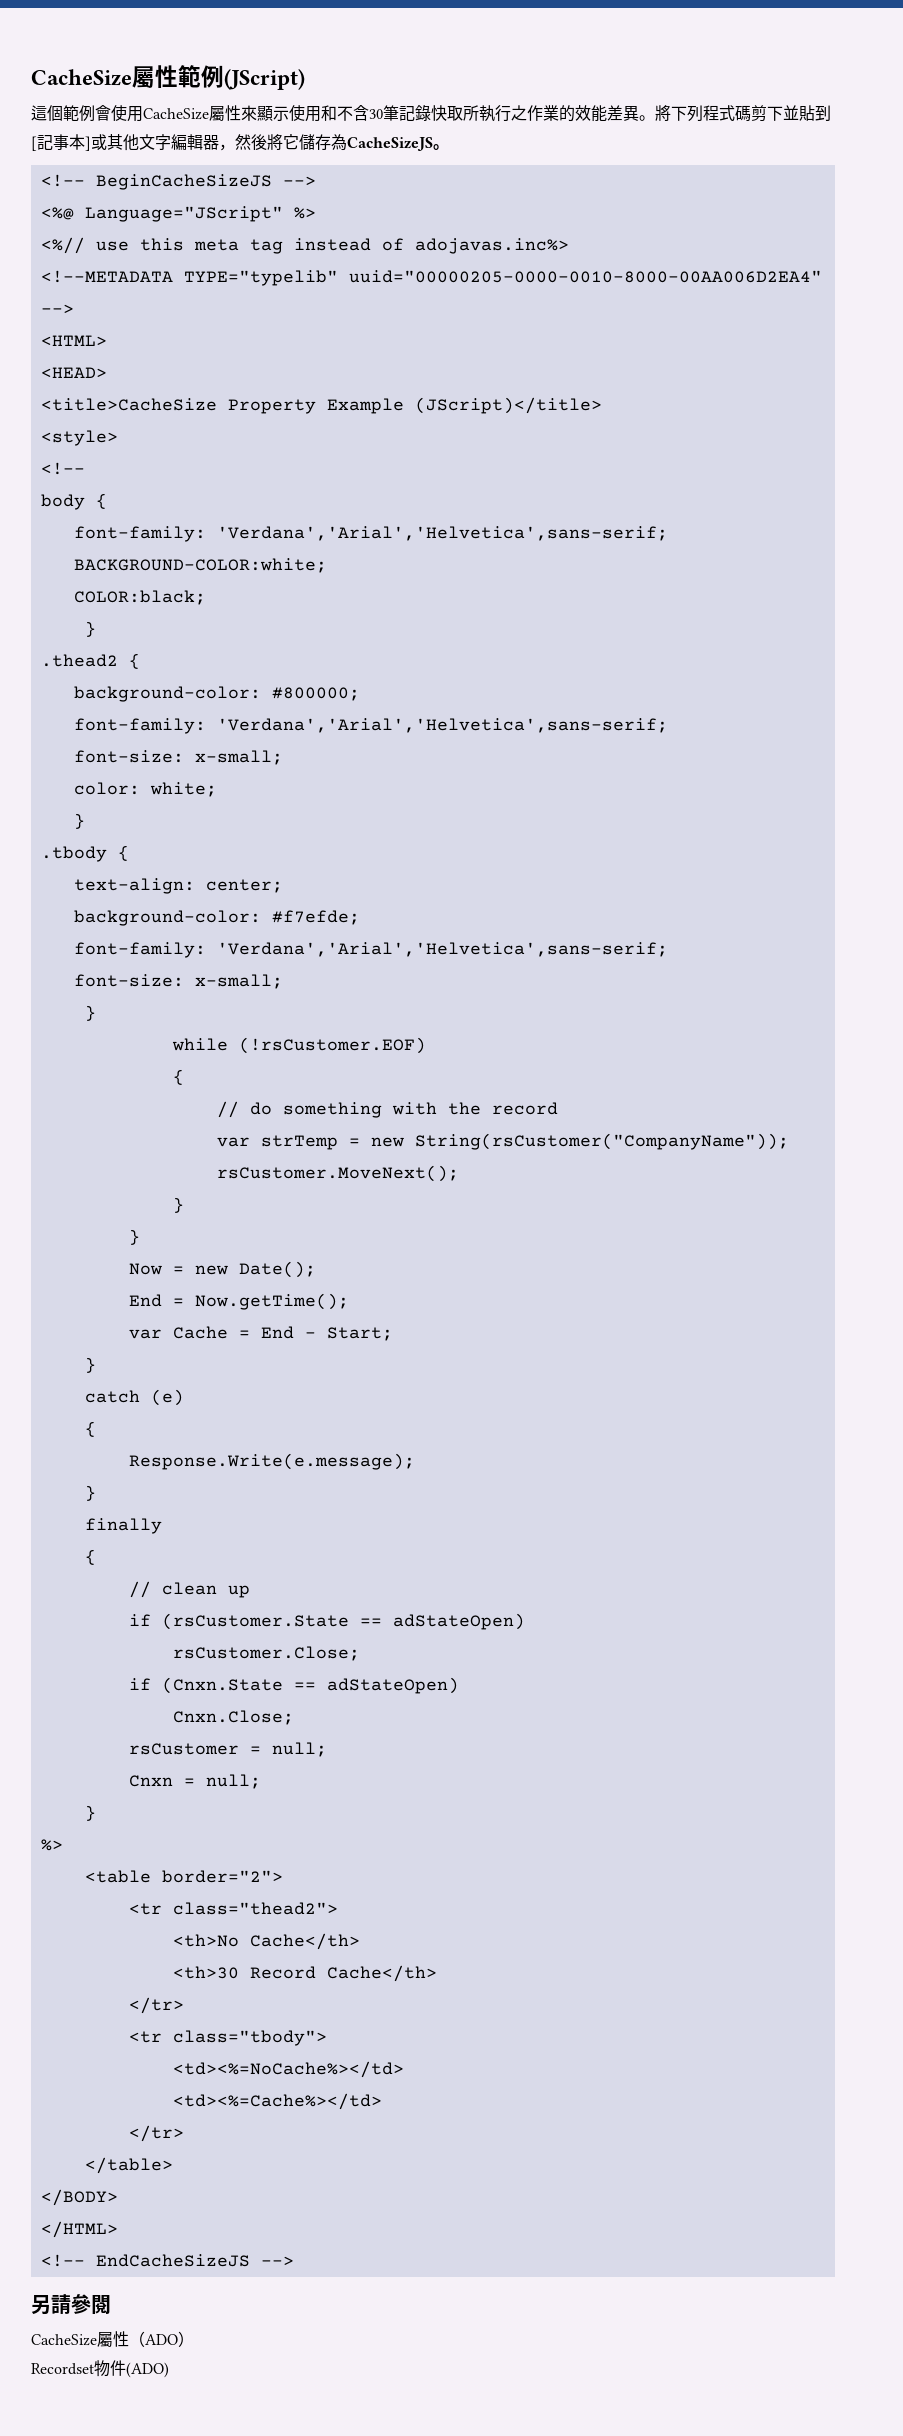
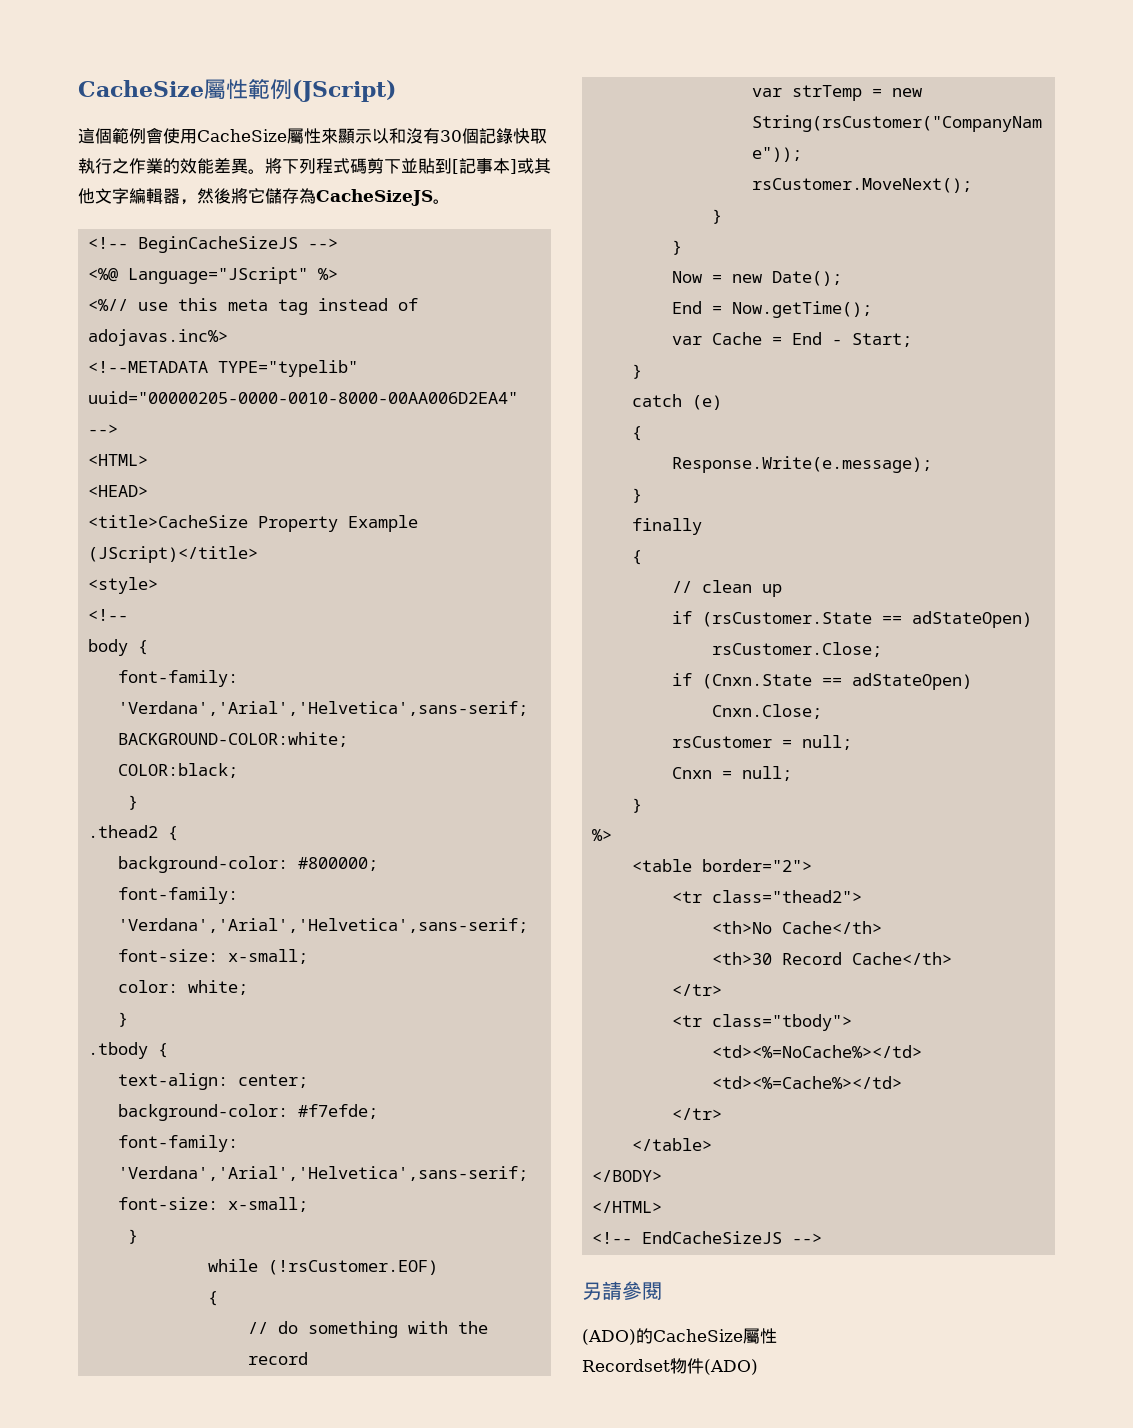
[289,105,399,122] 使用和不含30筆 -> [372,128,479,144] 以和沒有30個
[463,105,479,121] 所 -> (547, 136) none
[31,2331,194,2347] CacheSize屬性（ADO） -> [582,1328,777,1345] (ADO)的CacheSize屬性

